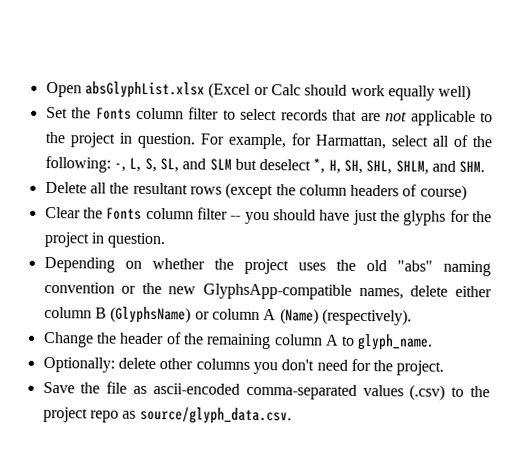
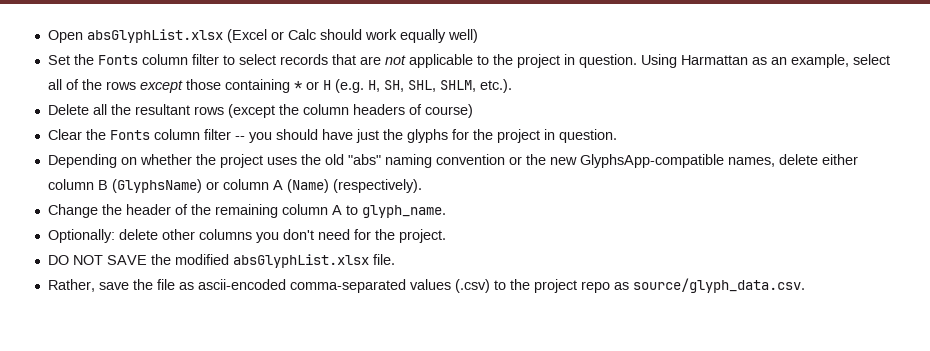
[199,133,493,150] [44,155,326,174] For example, for Harmattan, select all of the following: -, L, S, SL, and SLM but deselect *, -> [640,54,890,68] [47,79,364,93] Using Harmattan as an example, select all of the rows except those containing * or H (e.g.
[432,160,486,174] and SHM. -> [479,79,512,93] etc.).
[42,381,75,394] Save -> [47,254,395,268] [47,279,129,292] DO NOT SAVE the modified absGlyphList.xlsx file. // Rather, save

